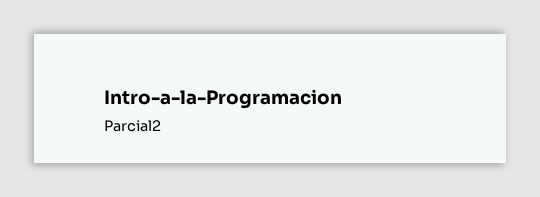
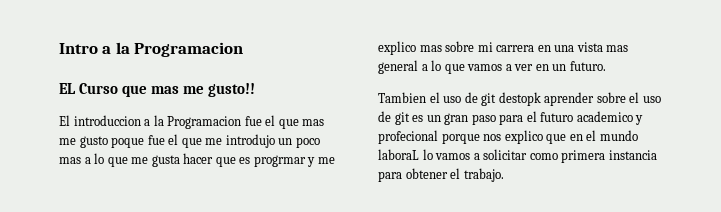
[104,89,342,109] [104,120,161,132] Intro-a-la-Programacion // Parcial2 -> [59,42,244,57] [59,83,256,97] [59,115,325,129] [59,134,320,148] [59,153,335,167] [378,41,629,55] [378,60,606,74] [378,92,661,106] [378,111,644,125] [378,130,638,144] [378,149,657,163] [378,168,504,182] Intro a la Programacion // EL Curso que mas me gusto!! // El introduccion a la Programacion fue el que mas me gusto poque fue el que me introdujo un poco mas a lo que me gusta hacer que es progrmar y me explico mas sobre mi carrera en una vista mas general a lo que vamos a ver en un futuro. // Tambien el uso de git destopk aprender sobre el uso de git es un gran paso para el futuro academico y profecional porque nos explico que en el mundo laboraL lo vamos a solicitar como primera instancia para obtener el trabajo.

